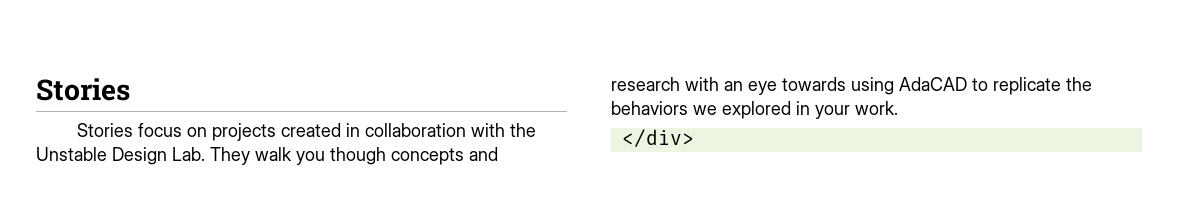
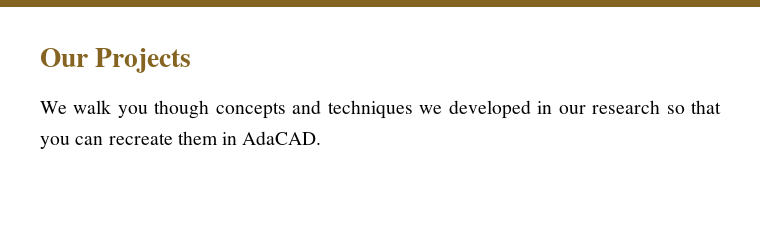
[36,78,130,101] [76,123,536,141] [36,147,250,165] Stories // Stories focus on projects created in collaboration with the Unstable Design Lab. They -> [40,48,192,73] [40,101,67,114] Our Projects // We
[611,77,1092,95] [611,101,898,119] [621,129,694,147] research with an eye towards using AdaCAD to replicate the behaviors we explored in your work. // </div> -> [327,100,721,119] [40,131,322,149] techniques we developed in our research so that you can recreate them in AdaCAD.

